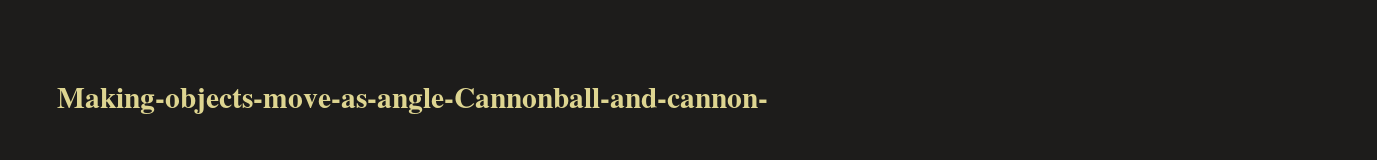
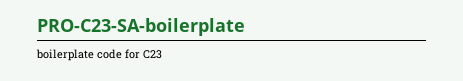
[57,88,768,114] Making-objects-move-as-angle-Cannonball-and-cannon- -> [37,18,245,36] [36,49,162,61] PRO-C23-SA-boilerplate // boilerplate code for C23

